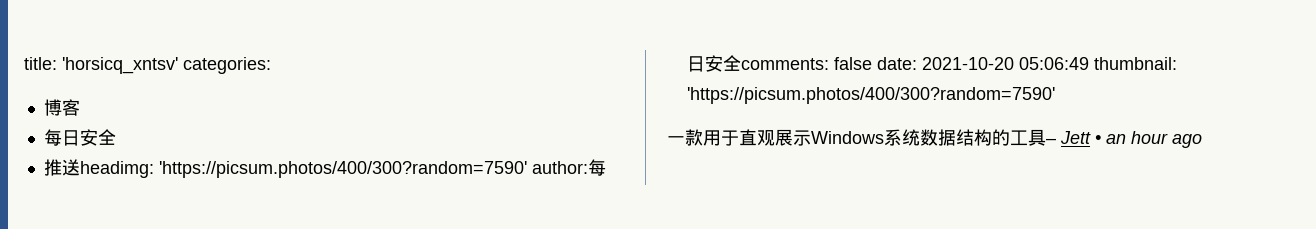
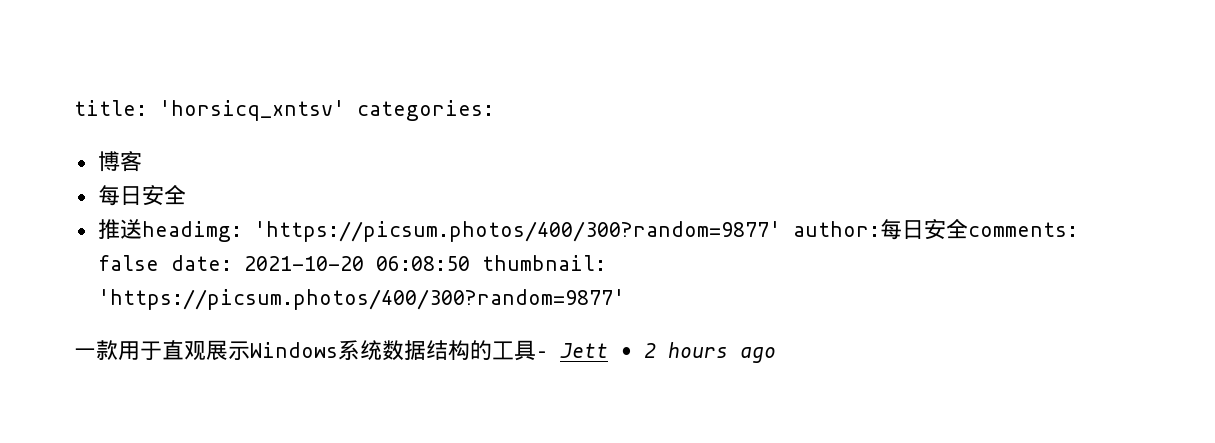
[158,161,527,178] 'https://picsum.photos/400/300?random=7590' -> [253,221,781,242] 'https://picsum.photos/400/300?random=9877'
[1018,57,1177,70] [686,87,1055,104] 05:06:49 thumbnail: 'https://picsum.photos/400/300?random=7590' -> [375,255,606,271] [97,289,625,310] 06:08:50 thumbnail: 'https://picsum.photos/400/300?random=9877'
[1106,131,1168,144] an hour -> [644,342,728,358] 2 hours

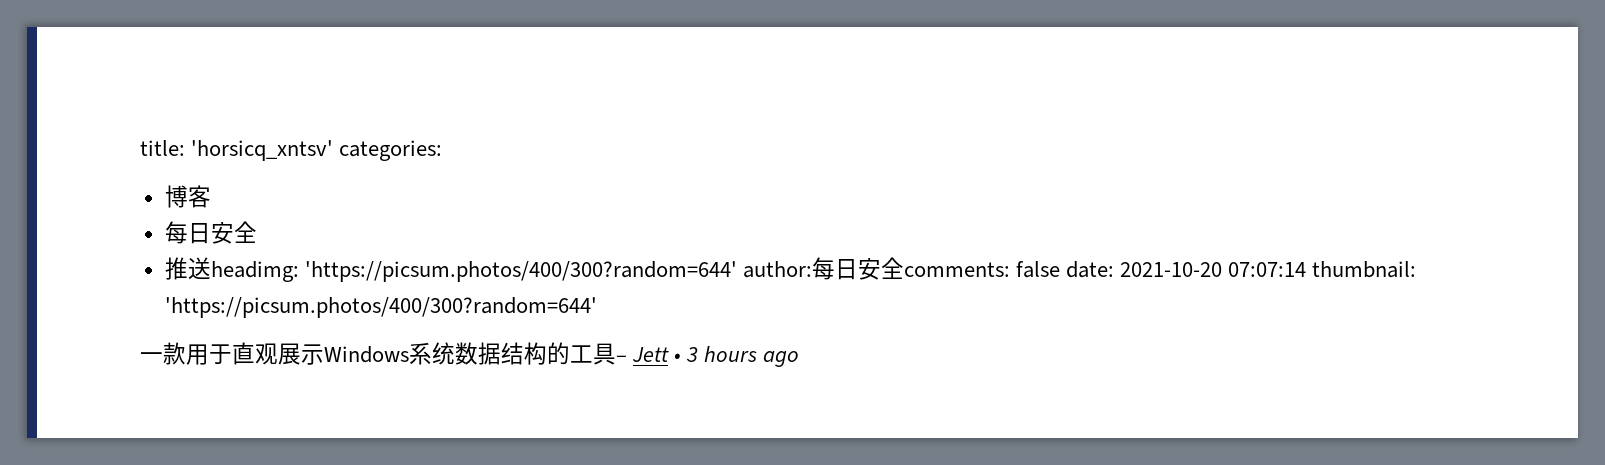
[253,221,781,242] 'https://picsum.photos/400/300?random=9877' -> [304,261,737,282] 'https://picsum.photos/400/300?random=644'
[375,255,606,271] [97,289,625,310] 06:08:50 thumbnail: 'https://picsum.photos/400/300?random=9877' -> [1228,261,1417,278] [164,297,597,318] 07:07:14 thumbnail: 'https://picsum.photos/400/300?random=644'
[644,343,656,358] 2 -> [686,347,699,362] 3

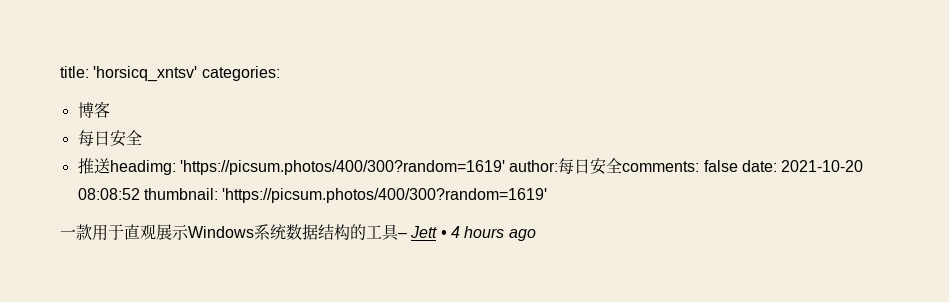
[304,261,737,282] 'https://picsum.photos/400/300?random=644' -> [179,160,505,175] 'https://picsum.photos/400/300?random=1619'
[1228,261,1417,278] [164,297,597,318] 07:07:14 thumbnail: 'https://picsum.photos/400/300?random=644' -> [77,188,548,203] 08:08:52 thumbnail: 'https://picsum.photos/400/300?random=1619'
[686,347,699,362] 3 -> [450,226,460,238] 4

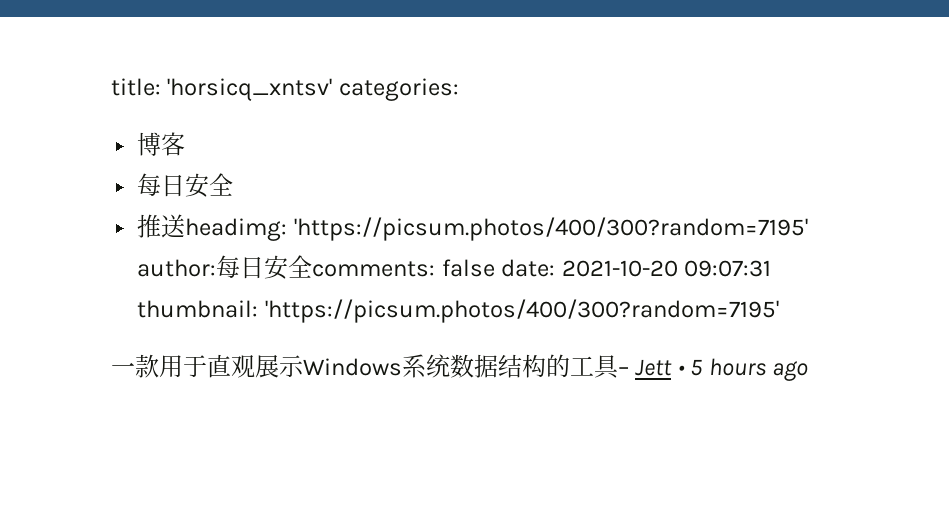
[179,160,505,175] 'https://picsum.photos/400/300?random=1619' -> [293,217,808,241] 'https://picsum.photos/400/300?random=7195'
[77,188,548,203] 08:08:52 thumbnail: 'https://picsum.photos/400/300?random=1619' -> [684,260,772,277] [137,299,779,323] 09:07:31 thumbnail: 'https://picsum.photos/400/300?random=7195'
[450,226,460,238] 4 -> [690,359,703,376] 5

